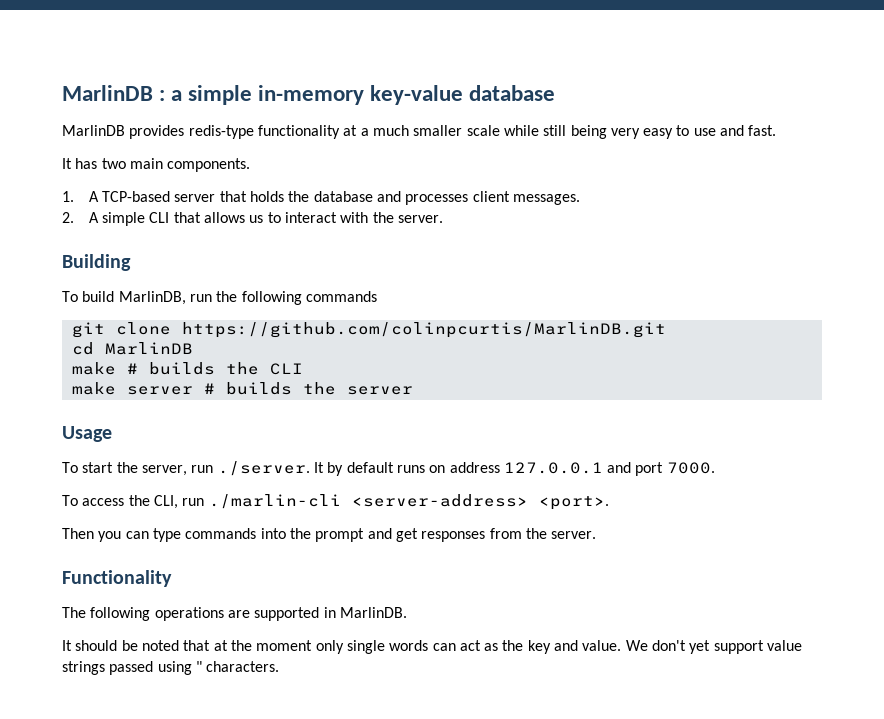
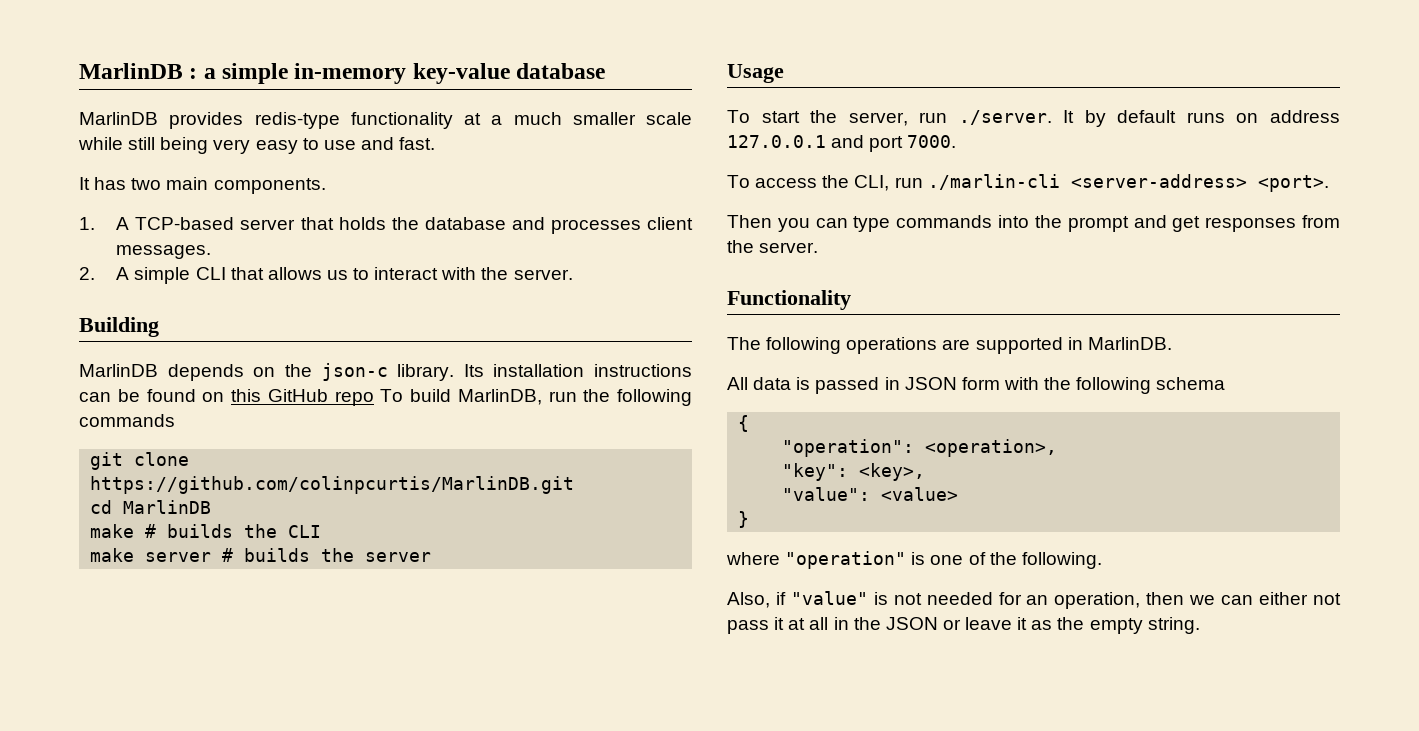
(131, 262) none -> [79,363,692,381] [79,389,374,406] MarlinDB depends on the json-c library. Its installation instructions can be found on this GitHub repo
[62,640,803,654] [62,661,280,675] It should be noted that at the moment only single words can act as the key and value. We don't yet support value strings passed using " characters. -> [727,377,1226,394] [738,415,750,432] [782,439,1058,457] [782,463,926,481] [782,487,959,501] [738,511,750,528] [726,551,1102,569] [727,591,1341,609] [727,617,1200,634] All data is passed in JSON form with the following schema // { // "operation": <operation>, // "key": <key>, // "value": <value> // } // where "operation" is one of the following. // Also, if "value" is not needed for an operation, then we can either not pass it at all in the JSON or leave it as the empty string.

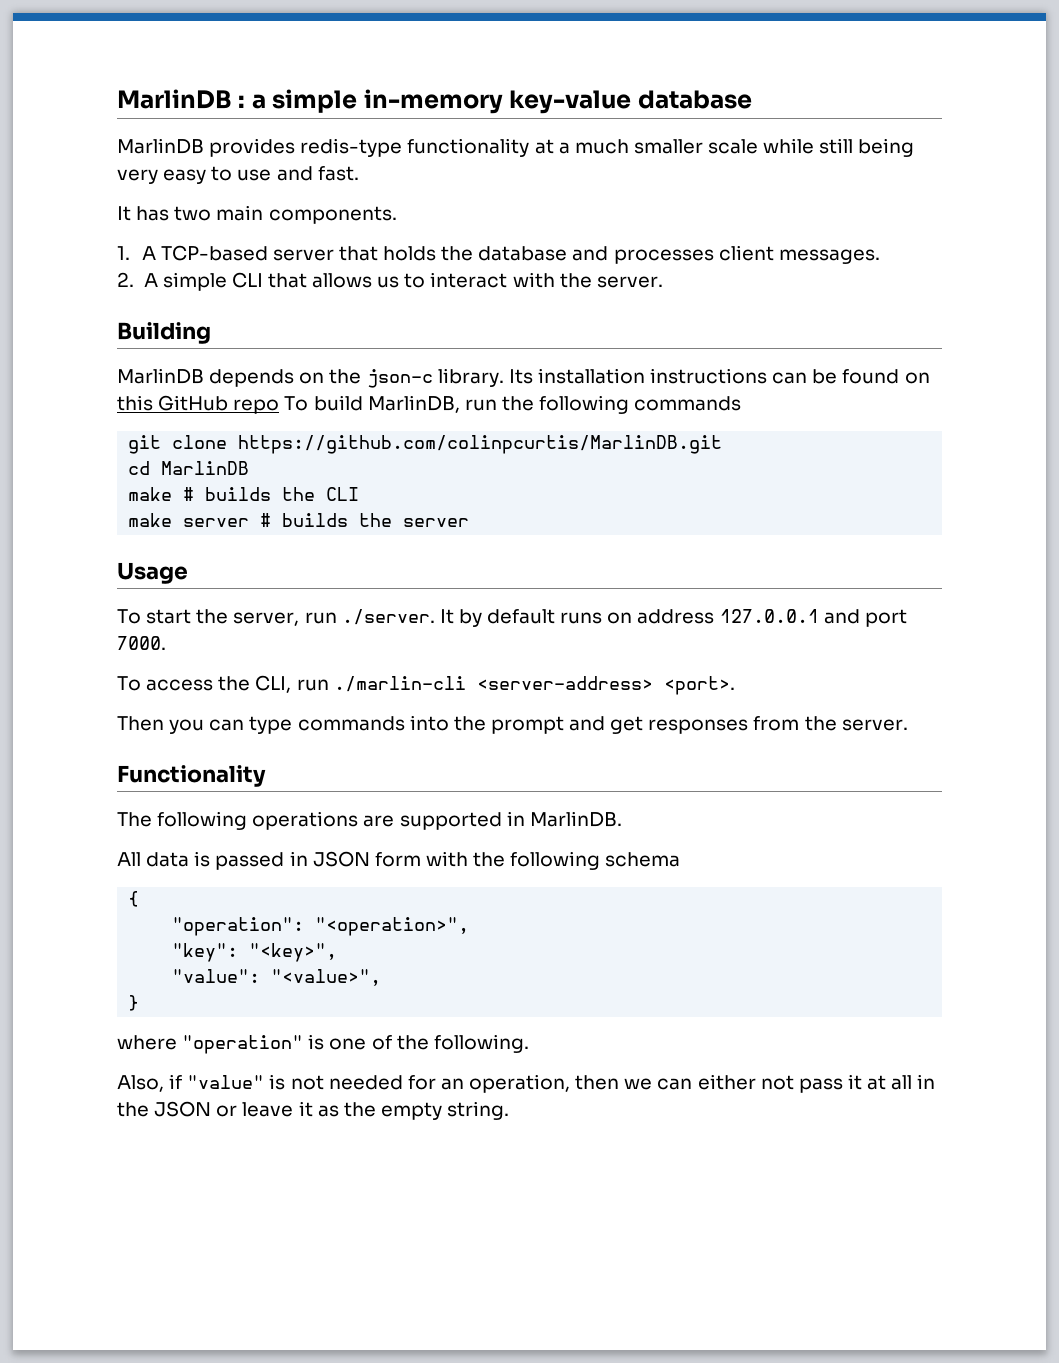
[925,439,1058,457] <operation>, -> [315,917,470,936] "<operation>",
[859,463,926,481] <key>, -> [249,943,338,962] "<key>",
[881,487,959,501] <value> -> [271,969,382,986] "<value>",

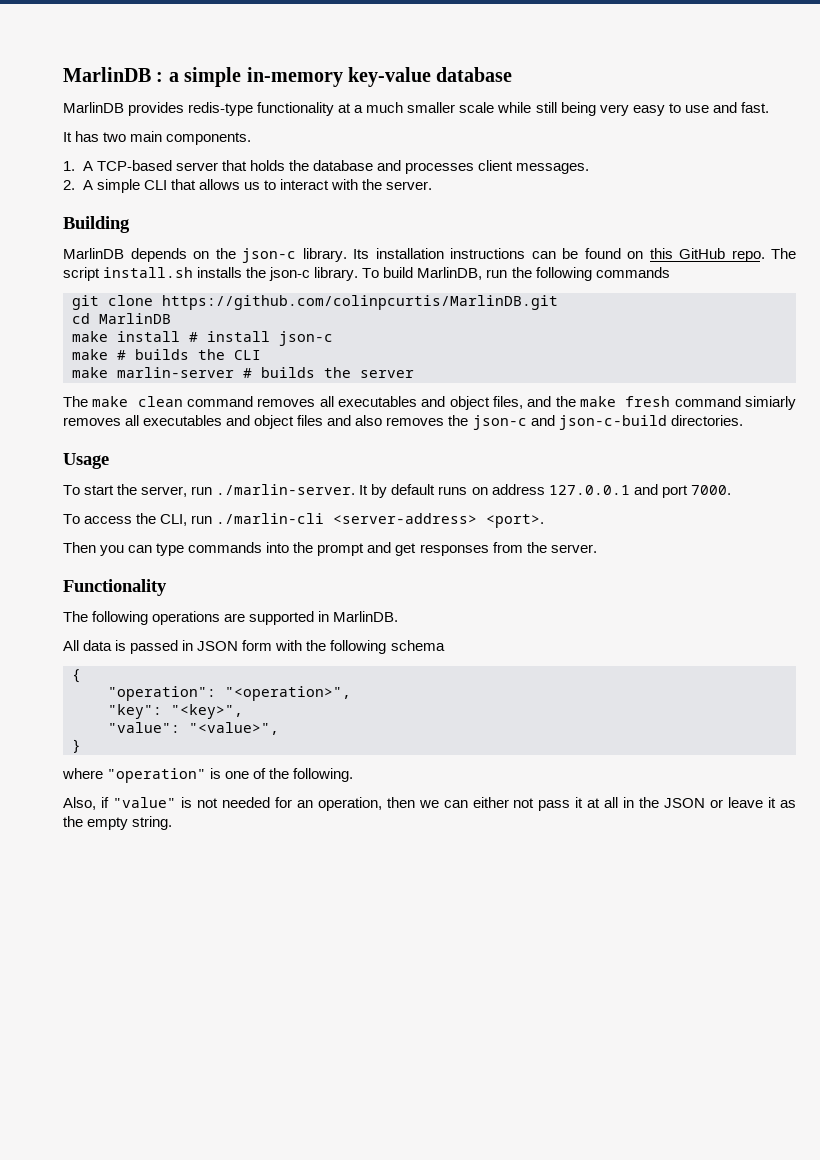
[233,399,280,414] repo -> [731,248,796,262] [63,267,359,281] repo. The script install.sh installs the json-c library.
(250, 468) none -> [72,331,333,346] // make install # install json-c
[183,518,250,527] server -> [117,367,234,378] marlin-server
(470, 522) none -> [63,396,797,410] [63,415,743,430] // The make clean command removes all executables and object files, and the make fresh command simiarly removes all executables and object files and also removes the json-c and json-c-build directories.
[341,609,435,625] ./server. -> [216,484,356,495] ./marlin-server.

